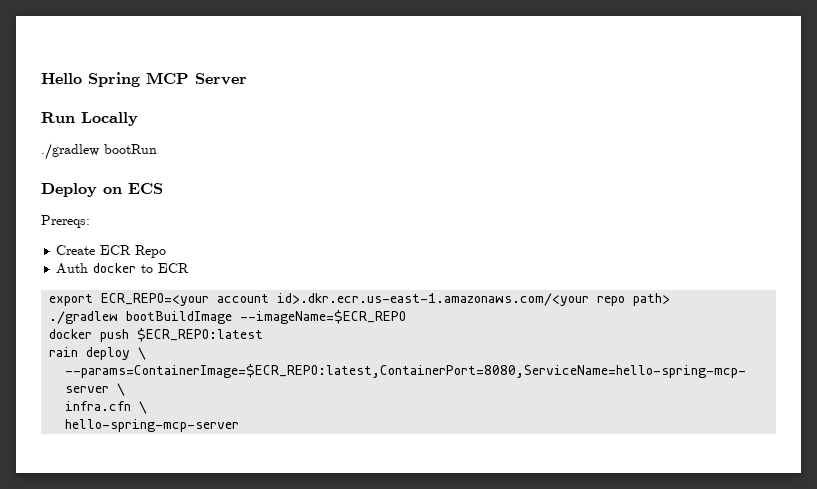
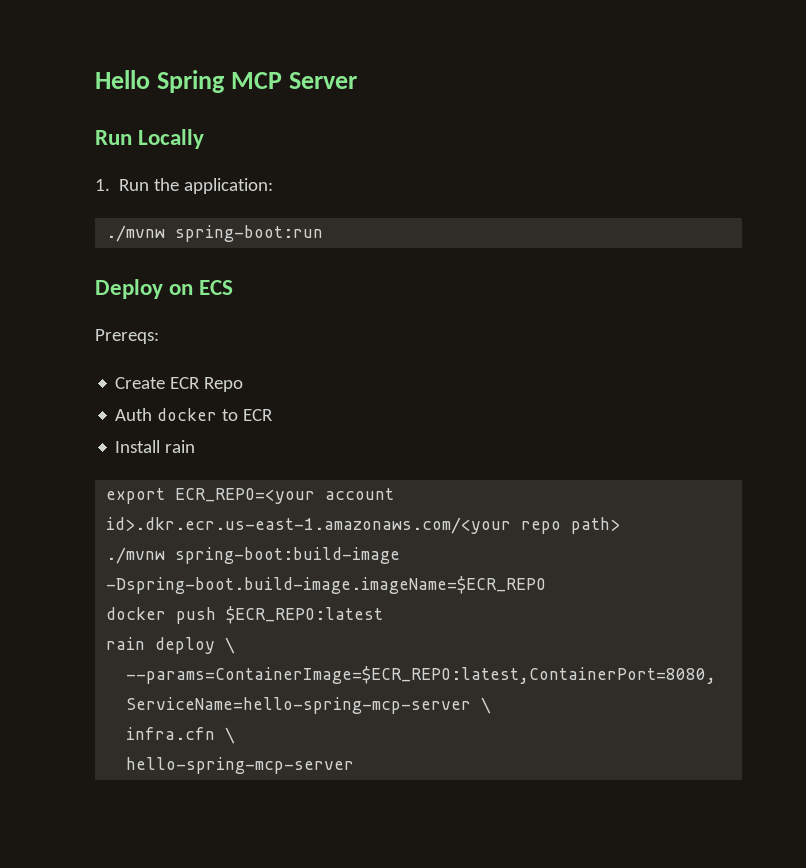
[41,143,157,160] ./gradlew bootRun -> [95,178,274,194] [106,225,324,242] 1. Run the application: // ./mvnw spring-boot:run
(190, 268) none -> [115,440,196,453] // Install rain
[49,310,407,324] ./gradlew bootBuildImage --imageName=$ECR_REPO -> [106,547,401,564] [106,576,547,594] ./mvnw spring-boot:build-image -Dspring-boot.build-image.imageName=$ECR_REPO

